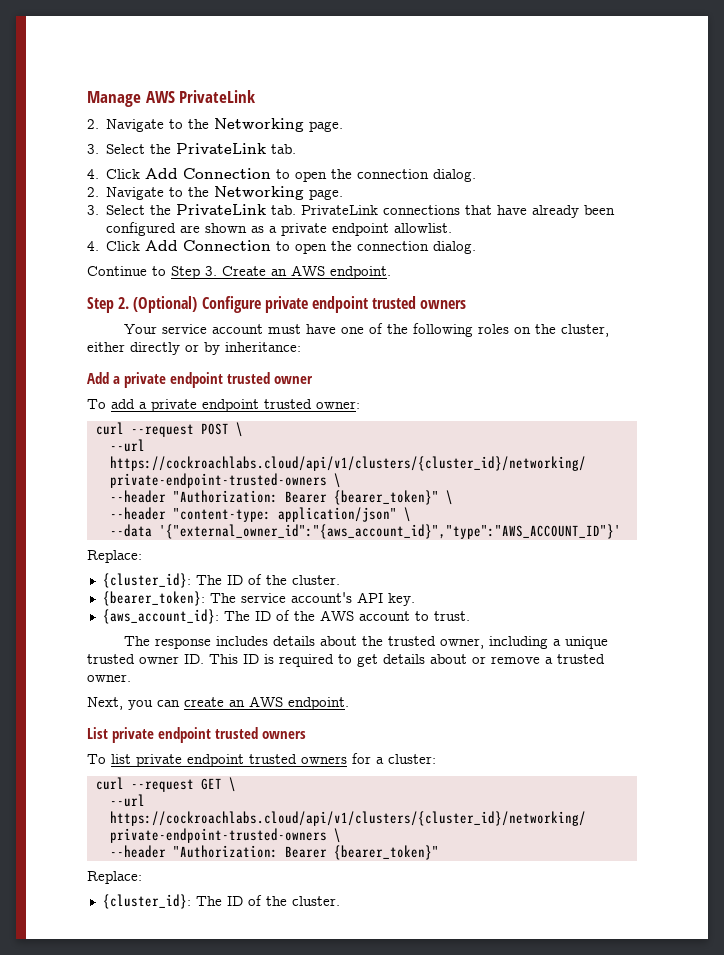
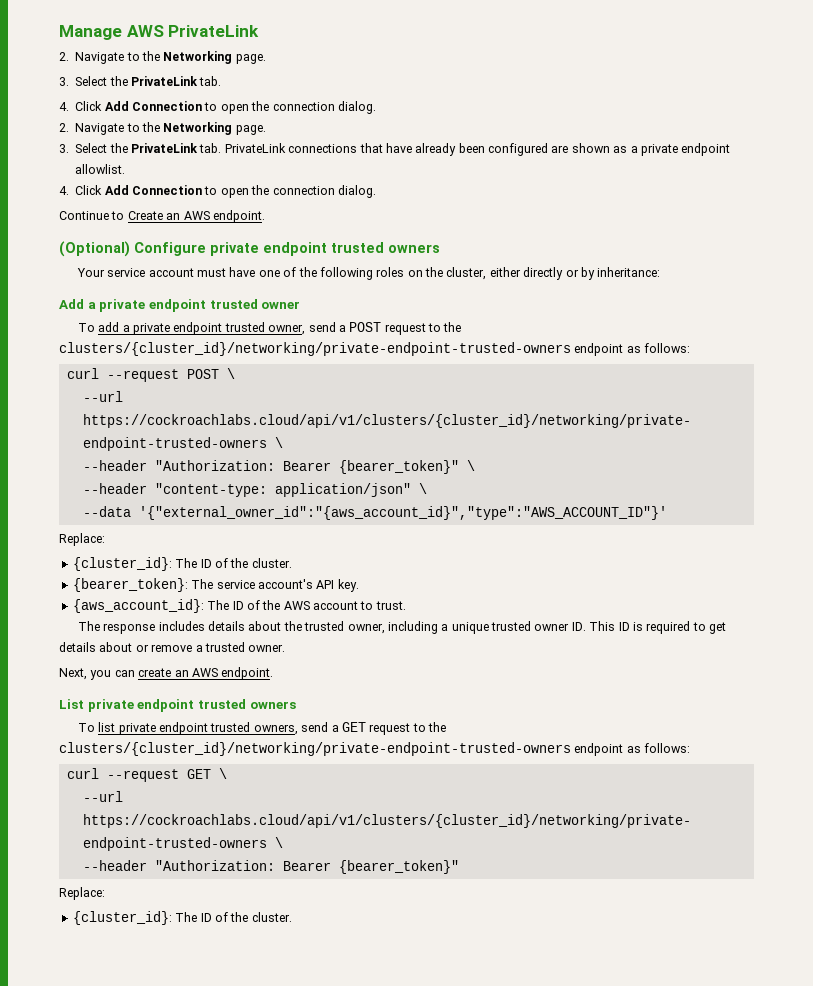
[171,266,217,279] Step 3. -> (125, 215) none
[87,297,130,313] Step 2. -> (265, 216) none
[316,401,360,409] owner: -> [268,322,462,335] [59,342,691,356] owner, send a POST request to the clusters/{cluster_id}/networking/private-endpoint-trusted-owners endpoint as follows:
[301,753,436,764] owners for a cluster: -> [253,722,447,735] [59,742,691,756] owners, send a GET request to the clusters/{cluster_id}/networking/private-endpoint-trusted-owners endpoint as follows:

